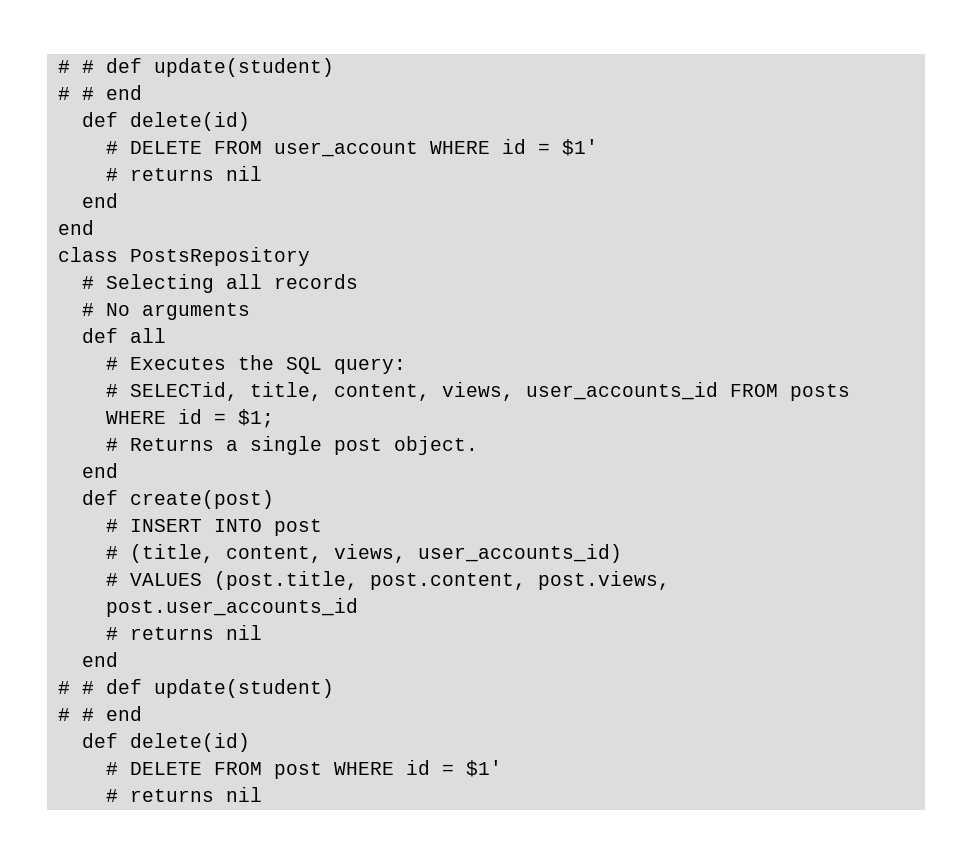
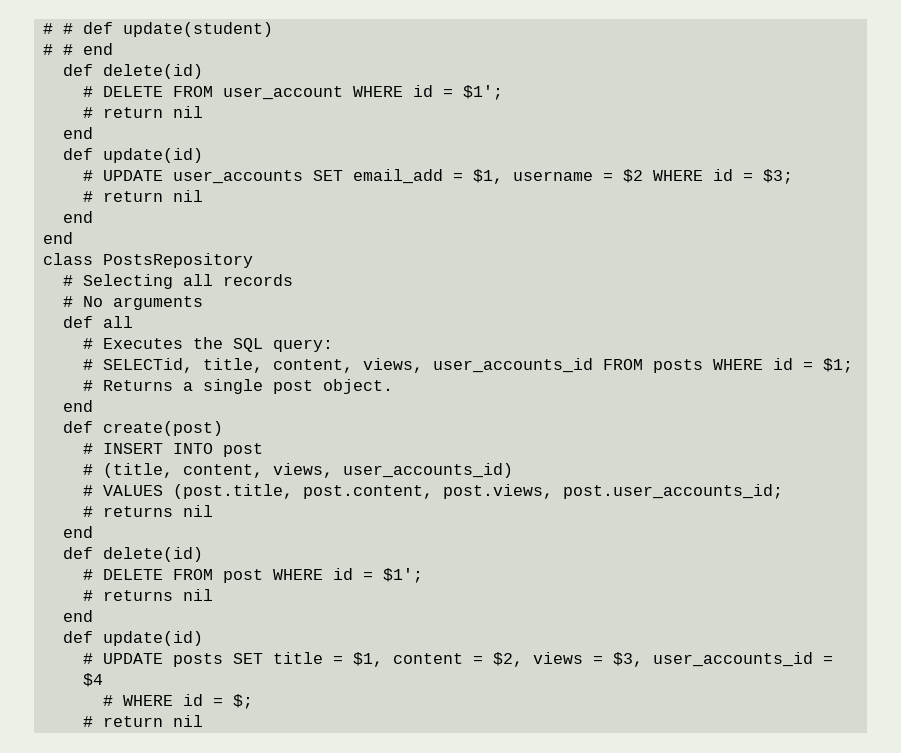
[561,139,598,156] [105,168,214,181] $1' // # returns -> [463,85,503,100] [83,106,203,118] [63,127,93,139] [63,148,203,163] [83,169,793,184] [83,191,163,202] $1'; // # return nil // end // def update(id) // # UPDATE user_accounts SET email_add = $1, username = $2 WHERE id = $3; // # return
[105,598,358,617] [105,625,262,640] [81,652,118,667] [57,679,334,698] [57,706,142,721] post.user_accounts_id // # returns nil // end // # # def update(student) // # # end -> [563,484,783,499] [83,505,213,517] [63,526,93,538] post.user_accounts_id; // # returns nil // end
[465,760,502,777] [105,787,262,802] $1' // # returns nil -> [383,568,423,583] [83,589,213,601] [63,610,93,622] [63,631,203,646] [83,652,833,667] [83,673,103,687] [103,694,253,709] [83,715,203,727] $1'; // # returns nil // end // def update(id) // # UPDATE posts SET title = $1, content = $2, views = $3, user_accounts_id = $4 // # WHERE id = $; // # return nil

